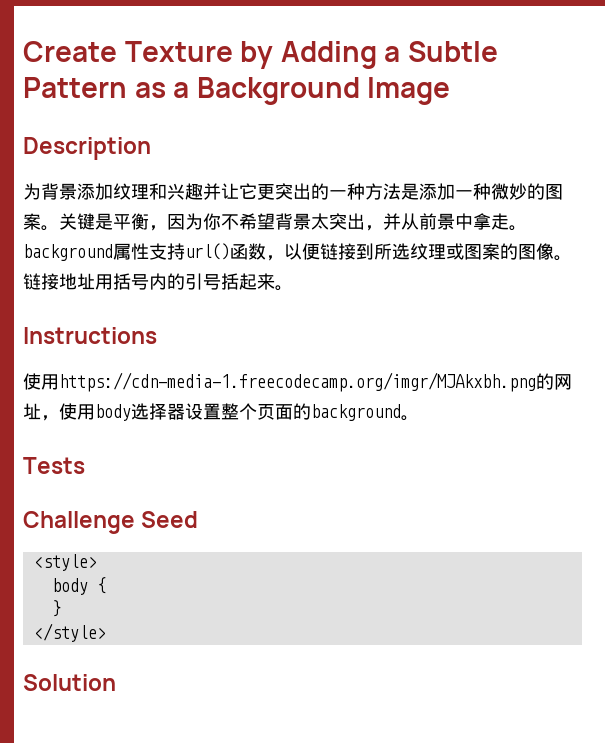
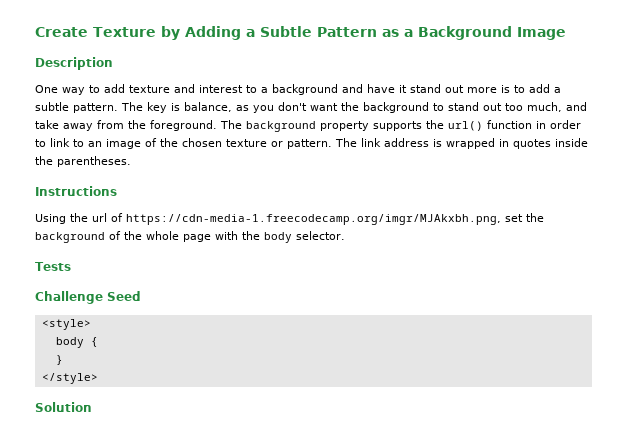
[23,183,563,200] [23,213,527,231] [23,243,572,261] [23,273,293,291] [23,327,157,344] [23,372,572,392] [23,403,419,421] 为背景添加纹理和兴趣并让它更突出的一种方法是添加一种微妙的图案。关键是平衡，因为你不希望背景太突出，并从前景中拿走。background属性支持url()函数，以便链接到所选纹理或图案的图像。链接地址用括号内的引号括起来。 // Instructions // 使用https://cdn-media-1.freecodecamp.org/imgr/MJAkxbh.png的网址，使用body选择器设置整个页面的background。 -> [35,84,561,95] [35,102,587,113] [35,120,581,132] [35,138,588,149] [35,156,131,167] [35,186,117,196] [35,213,544,225] [35,231,345,243] One way to add texture and interest to a background and have it stand out more is to add a subtle pattern. The key is balance, as you don't want the background to stand out too much, and take away from the foreground. The background property supports the url() function in order to link to an image of the chosen texture or pattern. The link address is wrapped in quotes inside the parentheses. // Instructions // Using the url of https://cdn-media-1.freecodecamp.org/imgr/MJAkxbh.png, set the background of the whole page with the body selector.

